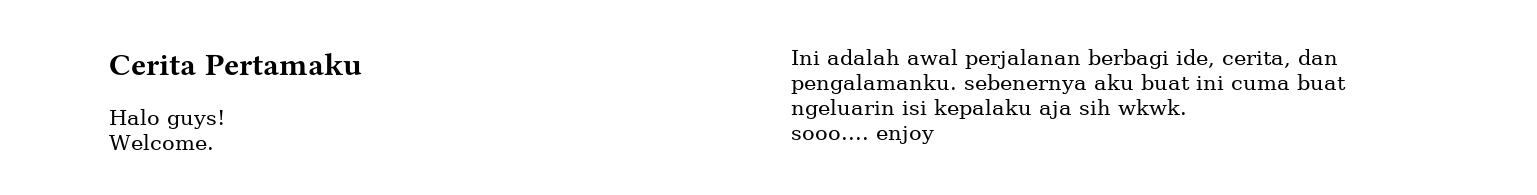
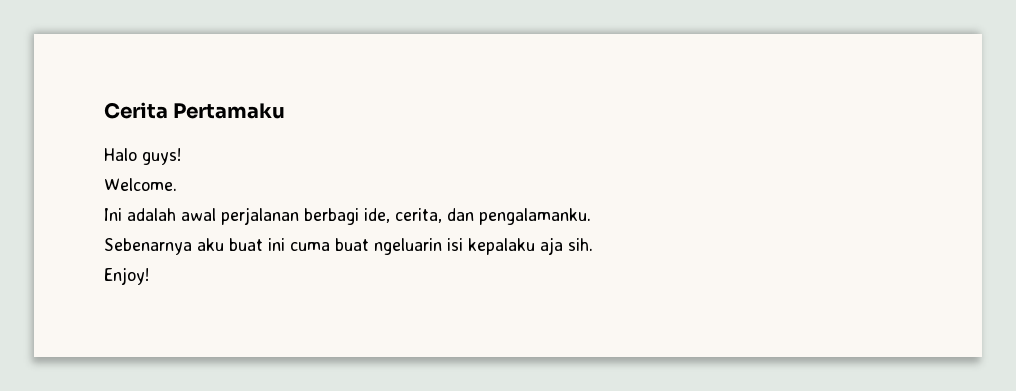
[964,74,1087,94] sebenernya -> [104,238,192,255] // Sebenarnya
[1079,99,1187,115] [791,126,934,144] sih wkwk. // sooo.... enjoy -> [568,238,593,251] [104,267,149,285] sih. // Enjoy!

